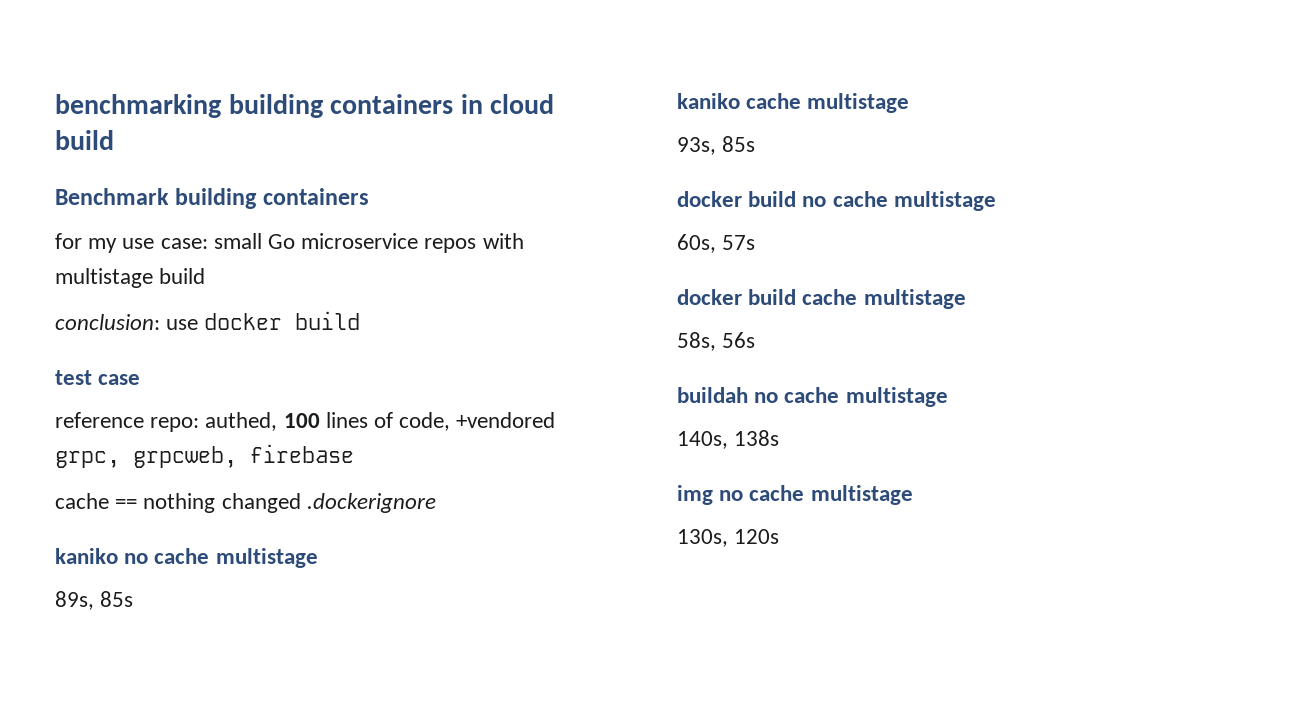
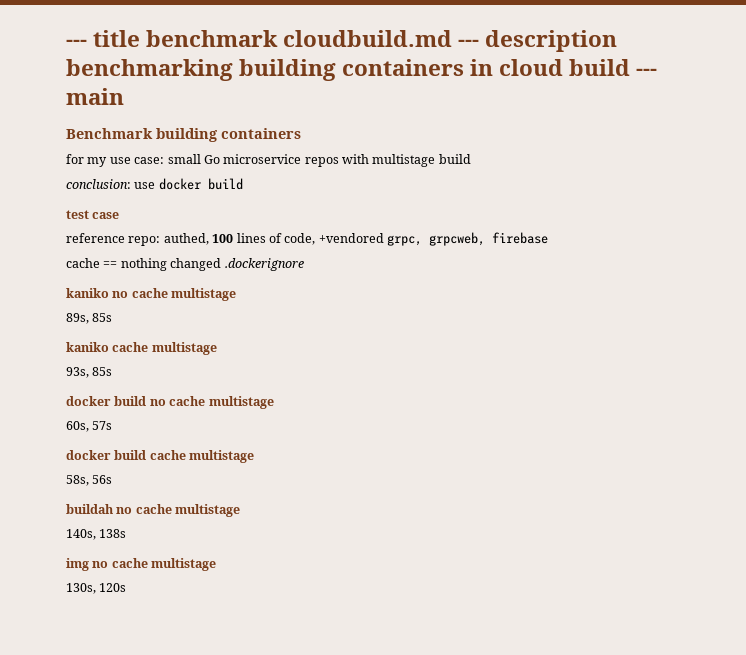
(55, 106) none -> [66,30,618,52] --- title benchmark cloudbuild.md --- description
(114, 140) none -> [636,68,658,76] [66,88,124,105] --- main

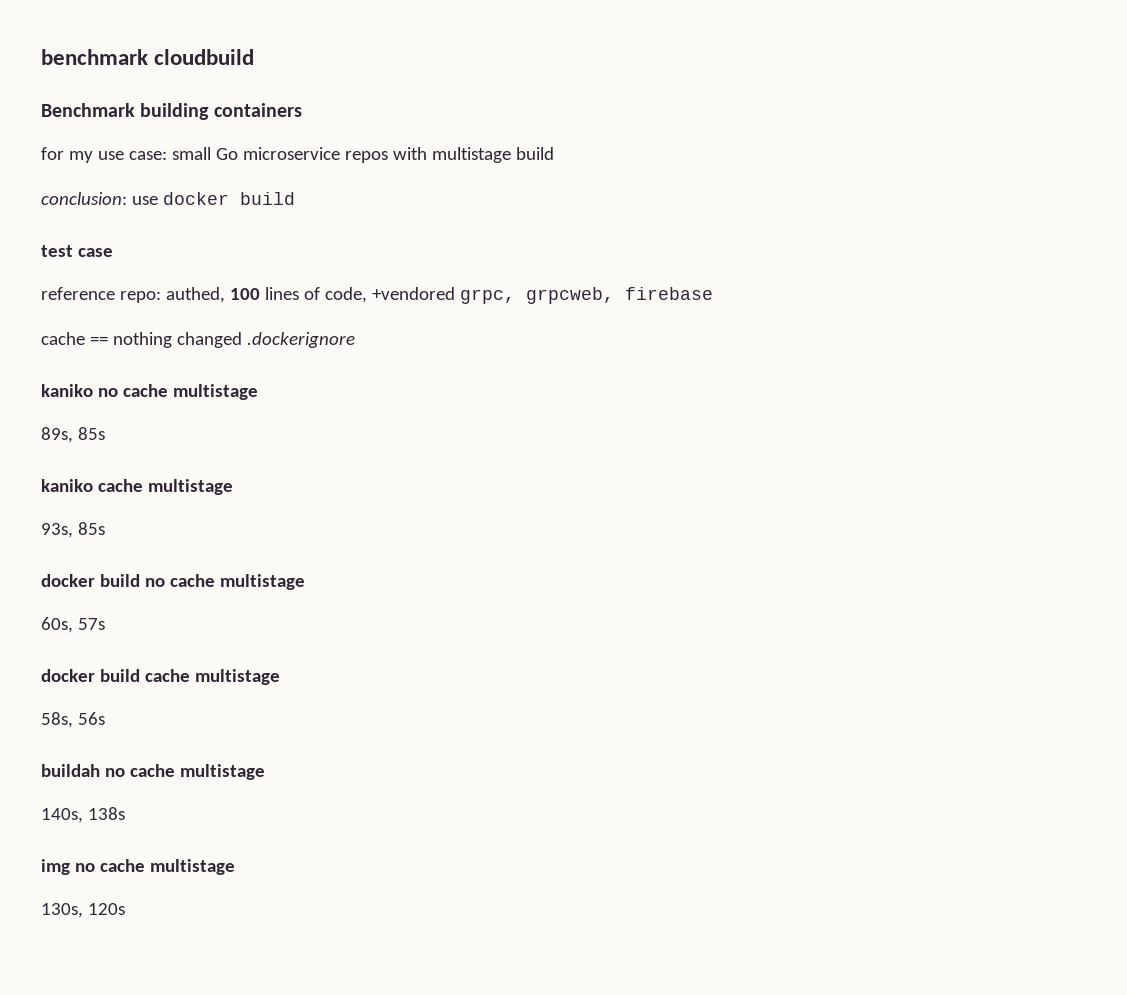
[66,30,618,52] [66,59,658,81] [66,88,124,105] --- title benchmark cloudbuild.md --- description benchmarking building containers in cloud build --- main -> [41,49,255,65] benchmark cloudbuild

